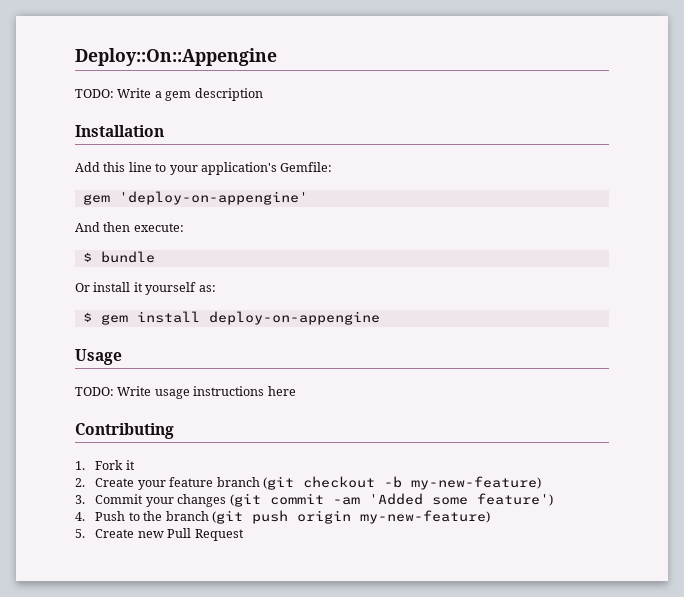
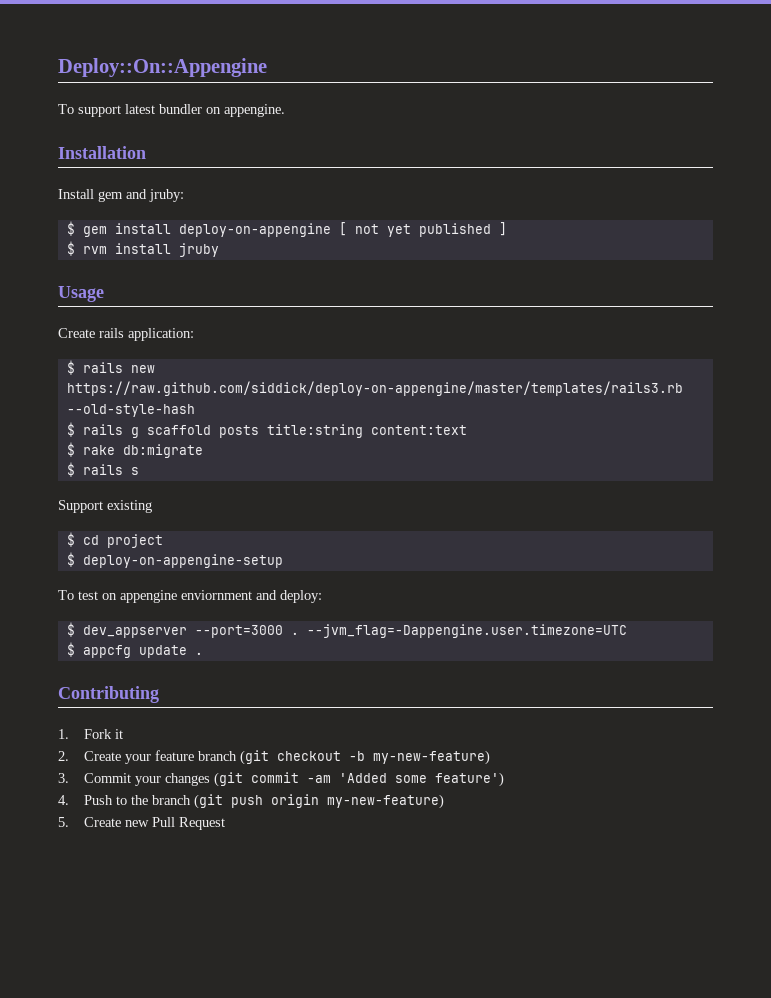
[75,88,263,101] [75,125,164,137] [75,162,333,175] [82,191,308,205] [75,222,184,232] [82,251,155,263] [75,282,216,295] [82,311,380,325] [75,349,122,365] [75,386,296,399] TODO: Write a gem description // Installation // Add this line to your application's Gemfile: // gem 'deploy-on-appengine' // And then execute: // $ bundle // Or install it yourself as: // $ gem install deploy-on-appengine // Usage // TODO: Write usage instructions here -> [58,104,285,117] [58,146,146,159] [58,189,184,202] [66,221,507,237] [66,241,219,257] [58,286,104,302] [58,328,194,341] [66,360,155,375] [66,381,683,396] [66,404,195,417] [66,422,467,438] [66,442,203,458] [66,462,139,477] [58,500,152,513] [66,532,163,548] [66,552,283,568] [58,590,322,603] [66,622,627,638] [66,642,203,658] To support latest bundler on appengine. // Installation // Install gem and jruby: // $ gem install deploy-on-appengine [ not yet published ] // $ rvm install jruby // Usage // Create rails application: // $ rails new https://raw.github.com/siddick/deploy-on-appengine/master/templates/rails3.rb --old-style-hash // $ rails g scaffold posts title:string content:text // $ rake db:migrate // $ rails s // Support existing // $ cd project // $ deploy-on-appengine-setup // To test on appengine enviornment and deploy: // $ dev_appserver --port=3000 . --jvm_flag=-Dappengine.user.timezone=UTC // $ appcfg update .

